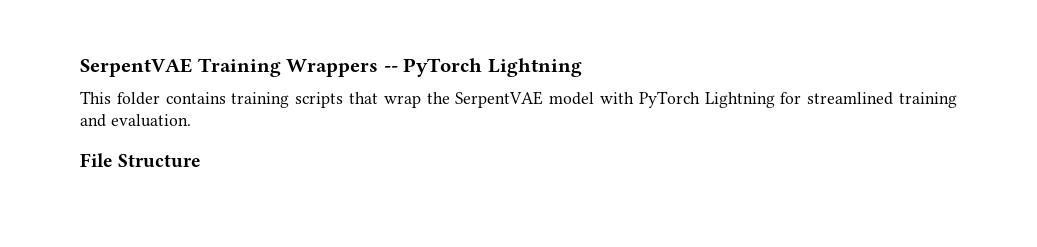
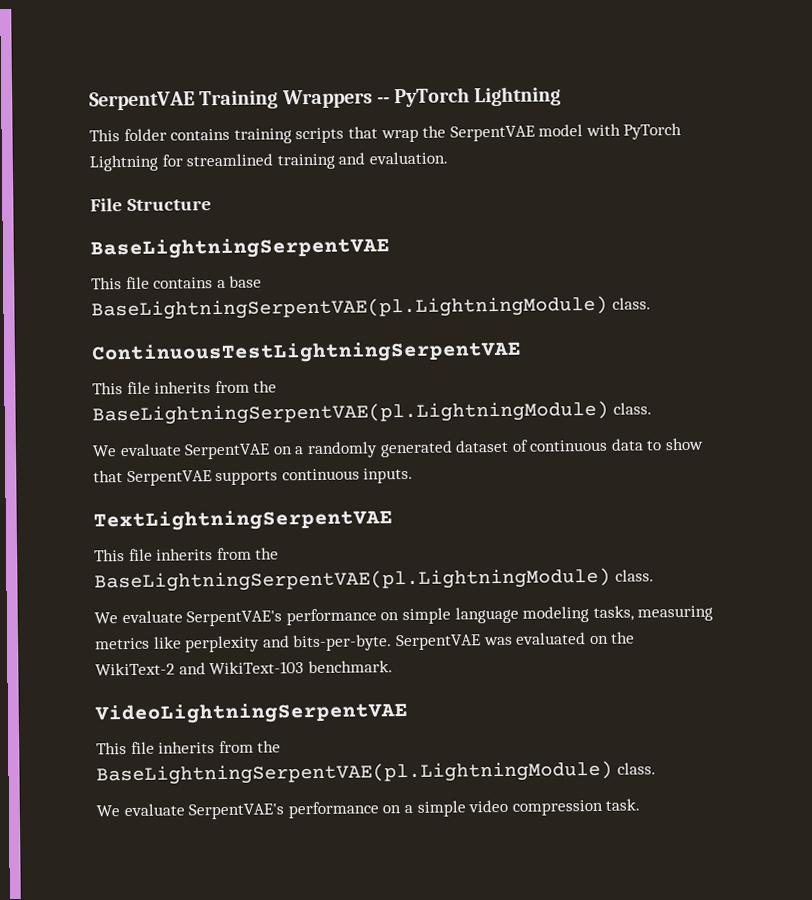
(202, 161) none -> [90,237,390,260] [91,275,263,290] [91,295,651,321] [91,340,522,365] [92,380,278,395] [92,400,652,426] [92,437,705,460] [93,467,414,487] [93,509,393,532] [94,547,280,562] [94,567,654,593] [94,605,714,627] [95,631,636,653] [95,660,393,676] [94,701,408,725] [96,740,282,755] [96,760,656,786] [96,798,641,820] // BaseLightningSerpentVAE // This file contains a base BaseLightningSerpentVAE(pl.LightningModule) class. // ContinuousTestLightningSerpentVAE // This file inherits from the BaseLightningSerpentVAE(pl.LightningModule) class. // We evaluate SerpentVAE on a randomly generated dataset of continuous data to show that SerpentVAE supports continuous inputs. // TextLightningSerpentVAE // This file inherits from the BaseLightningSerpentVAE(pl.LightningModule) class. // We evaluate SerpentVAE's performance on simple language modeling tasks, measuring metrics like perplexity and bits-per-byte. SerpentVAE was evaluated on the WikiText-2 and WikiText-103 benchmark. // VideoLightningSerpentVAE // This file inherits from the BaseLightningSerpentVAE(pl.LightningModule) class. // We evaluate SerpentVAE's performance on a simple video compression task.

